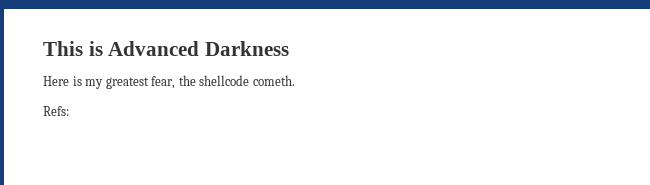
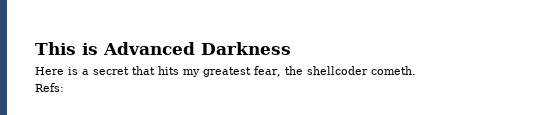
(82, 81) none -> [82,66,179,75] a secret that hits
[199,75,250,86] shellcode -> [306,66,368,75] shellcoder

